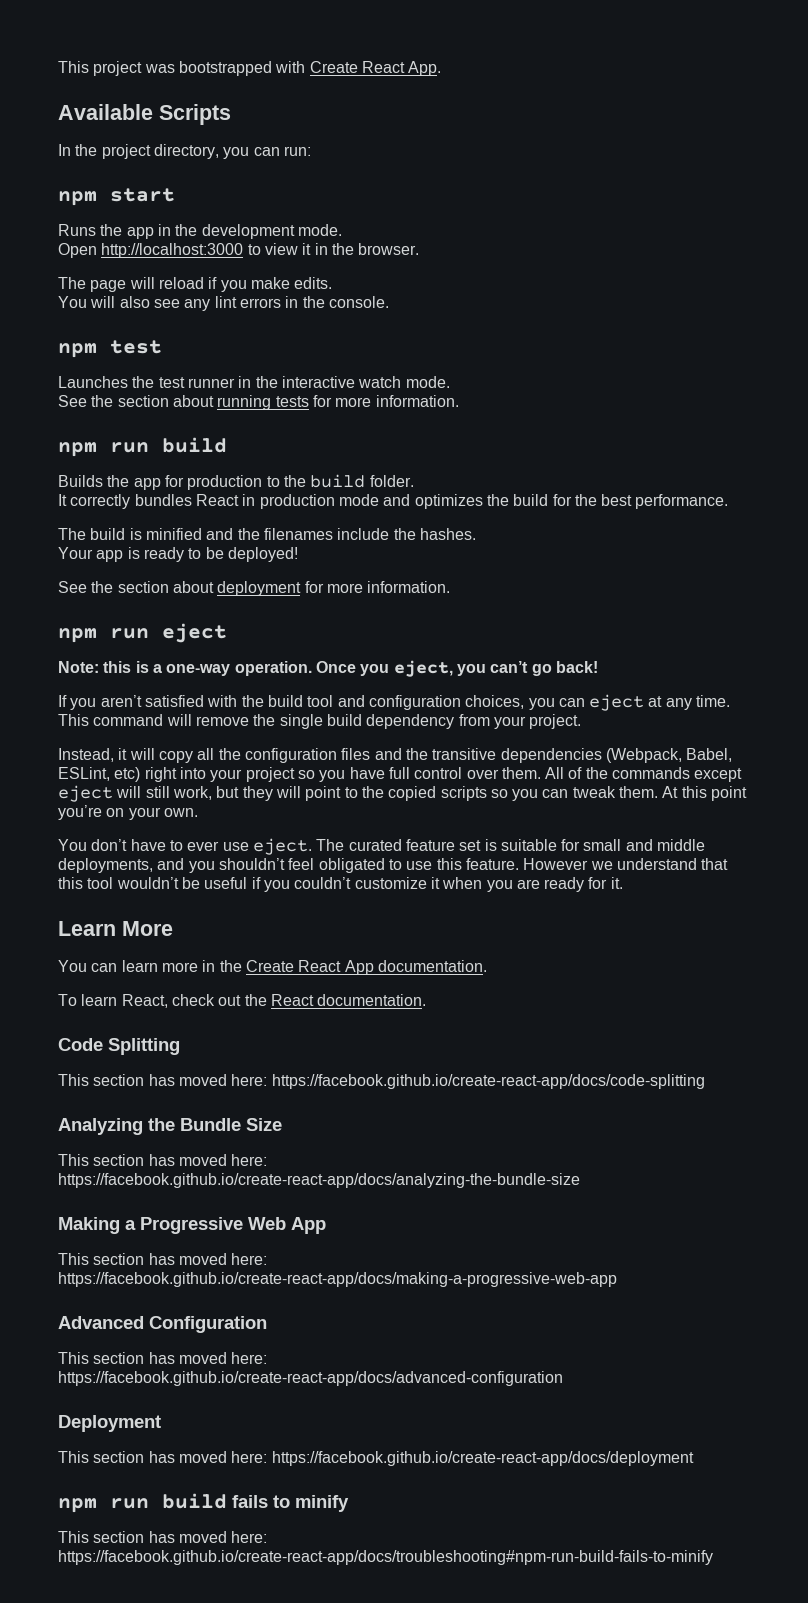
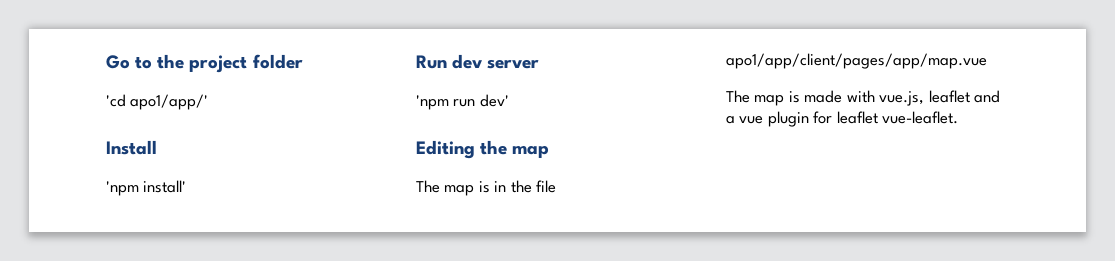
[58,61,442,76] [58,104,231,125] [58,144,311,159] [58,188,175,206] [58,224,342,239] [58,243,420,258] [58,277,333,292] [58,296,389,311] [58,340,162,358] [58,376,450,388] [58,395,459,410] [58,437,227,457] [58,474,414,490] [58,494,729,509] [58,528,476,540] [58,547,298,562] [58,581,451,596] [58,623,227,643] [58,660,598,677] [58,694,731,711] [58,714,582,729] [58,748,733,763] [58,767,743,782] [58,785,748,802] [58,805,198,820] [58,838,706,855] [58,858,729,873] [58,877,623,892] [58,921,173,936] [58,960,487,975] [58,994,427,1008] [58,1038,180,1055] [58,1074,705,1089] [58,1118,282,1135] [58,1154,268,1166] [58,1173,580,1188] [58,1217,326,1234] [58,1253,268,1265] [58,1272,617,1287] [58,1316,267,1333] [58,1352,268,1364] [58,1371,563,1386] [58,1415,161,1432] [58,1451,694,1466] [58,1493,349,1513] [58,1531,268,1543] [58,1550,713,1565] This project was bootstrapped with Create React App. // Available Scripts // In the project directory, you can run: // npm start // Runs the app in the development mode. // Open http://localhost:3000 to view it in the browser. // The page will reload if you make edits. // You will also see any lint errors in the console. // npm test // Launches the test runner in the interactive watch mode. // See the section about running tests for more information. // npm run build // Builds the app for production to the build folder. // It correctly bundles React in production mode and optimizes the build for the best performance. // The build is minified and the filenames include the hashes. // Your app is ready to be deployed! // See the section about deployment for more information. // npm run eject // Note: this is a one-way operation. Once you eject, you can’t go back! // If you aren’t satisfied with the build tool and configuration choices, you can eject at any time. This command will remove the single build dependency from your project. // Instead, it will copy all the configuration files and the transitive dependencies (Webpack, Babel, ESLint, etc) right into your project so you have full control over them. All of the commands except eject will still work, but they will point to the copied scripts so you can tweak them. At this point you’re on your own. // You don’t have to ever use eject. The curated feature set is suitable for small and middle deployments, and you shouldn’t feel obligated to use this feature. However we understand that this tool wouldn’t be useful if you couldn’t customize it when you are ready for it. // Learn More // You can learn more in the Create React App documentation. // To learn React, check out the React documentation. // Code Splitting // This section has moved here: https://facebook.github.io/create-react-app/docs/code-splitting // Analyzing the Bundle Size // This section has moved here: https://facebook.github.io/create-react-app/docs/analyzing-the-bundle-size // Making a Progressive Web App // This section has moved here: https://facebook.github.io/create-react-app/docs/making-a-progressive-web-app // Advanced Configuration // This section has moved here: https://facebook.github.io/create-react-app/docs/advanced-configuration // Deployment // This section has moved here: https://facebook.github.io/create-react-app/docs/deployment // npm run build fails to minify // This section has moved here: https://facebook.github.io/create-react-app/docs/troubleshooting#npm-run-build-fails-to-minify -> [106,54,303,73] [106,94,209,110] [106,140,157,155] [106,180,187,196] [416,54,540,69] [416,94,509,110] [416,140,550,159] [416,180,557,196] [726,53,987,69] [726,90,1001,106] [726,111,959,127] Go to the project folder // 'cd apo1/app/' // Install // 'npm install' // Run dev server // 'npm run dev' // Editing the map // The map is in the file apo1/app/client/pages/app/map.vue // The map is made with vue.js, leaflet and a vue plugin for leaflet vue-leaflet.

